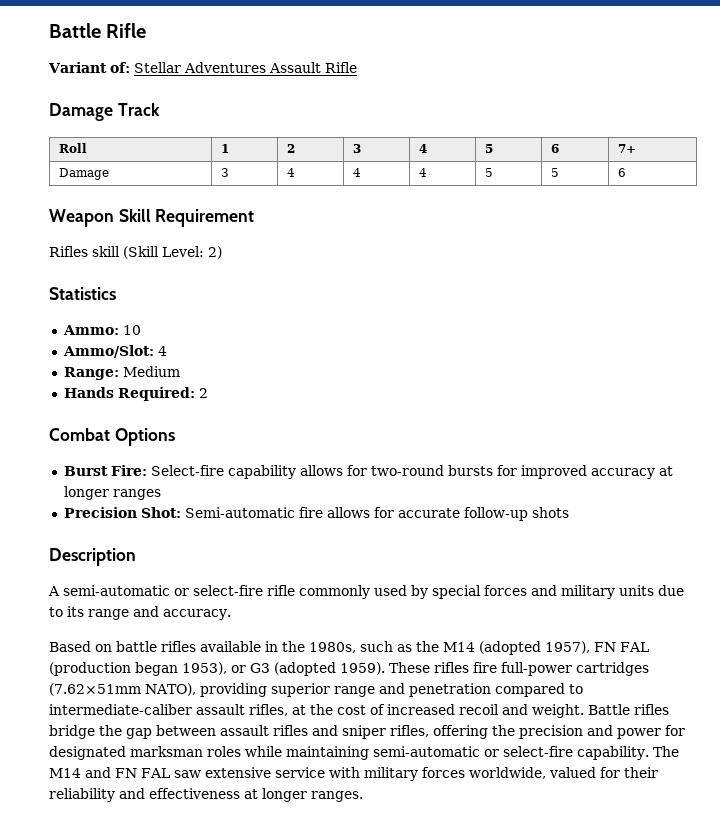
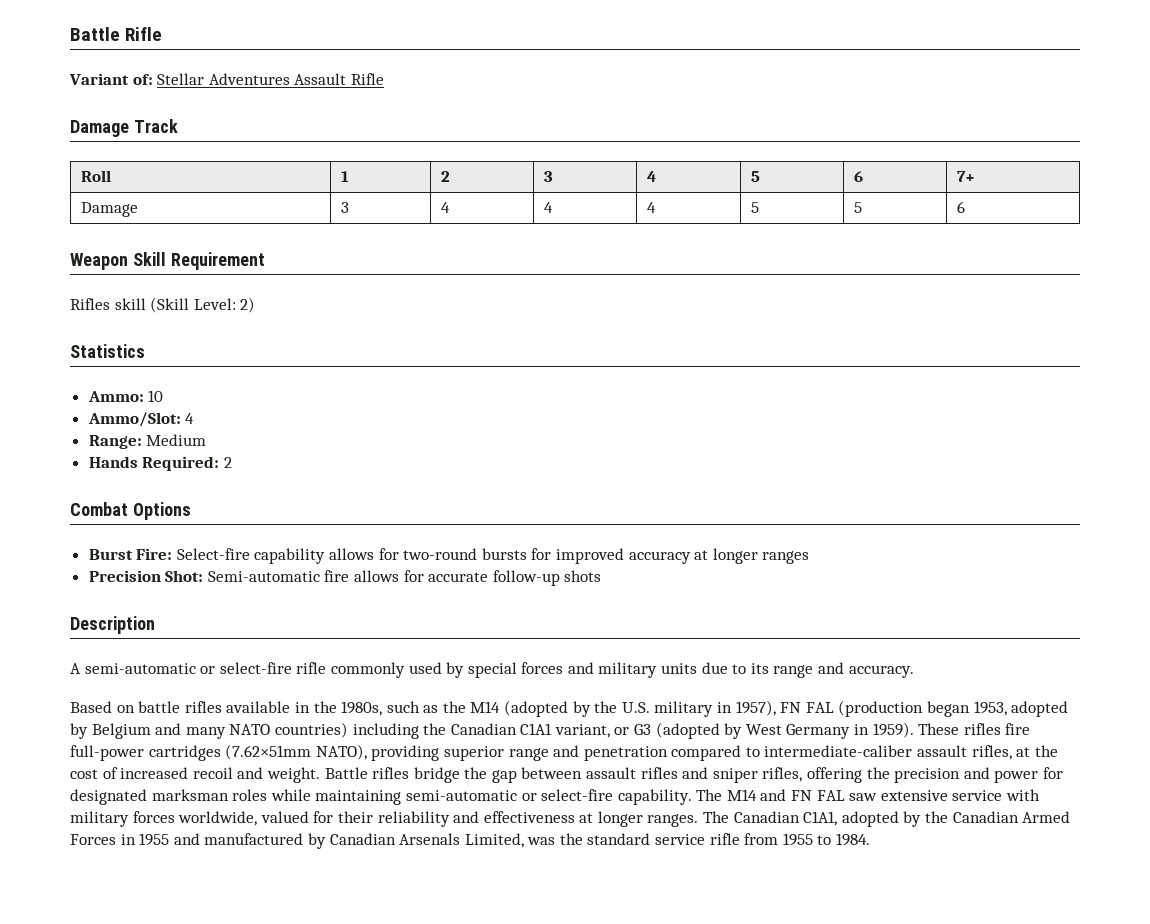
(541, 648) none -> [572,701,733,717] by the U.S. military in
[182,662,336,676] 1953), or G3 (adopted -> [973,701,1069,717] [70,722,870,739] 1953, adopted by Belgium and many NATO countries) including the Canadian C1A1 variant, or G3 (adopted by West Germany in
(363, 796) none -> [703,811,1071,827] [70,833,871,849] The Canadian C1A1, adopted by the Canadian Armed Forces in 1955 and manufactured by Canadian Arsenals Limited, was the standard service rifle from 1955 to 1984.

